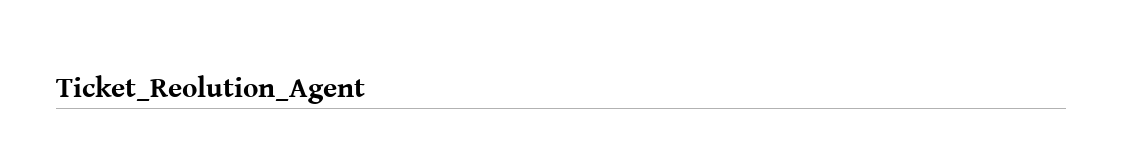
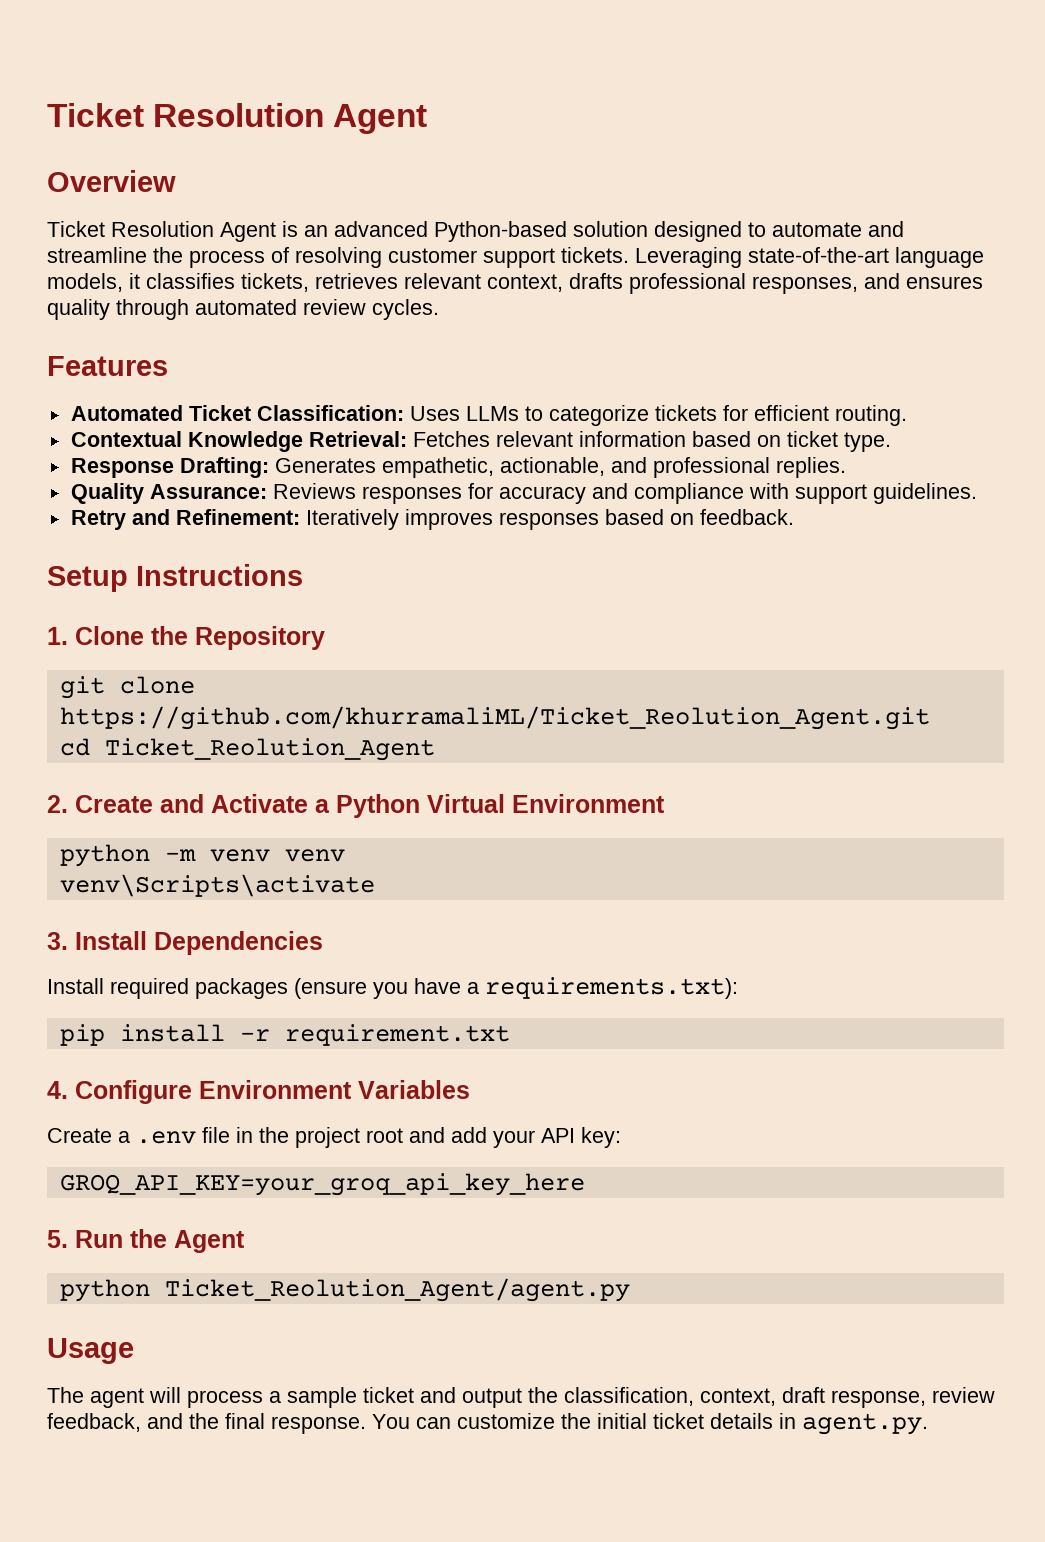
[56,75,365,104] Ticket_Reolution_Agent -> [47,103,428,134] [47,170,176,192] [47,221,904,242] [47,247,984,268] [47,273,983,294] [47,299,439,320] [47,356,168,376] [70,405,907,426] [70,431,891,452] [70,457,846,478] [70,483,977,504] [70,509,794,530] [47,564,303,592] [47,626,325,650] [59,676,195,699] [59,706,930,730] [59,738,435,761] [47,794,665,818] [59,844,345,867] [59,874,375,897] [47,931,323,955] [47,977,738,999] [59,1024,510,1046] [47,1080,470,1104] [47,1127,621,1148] [59,1173,585,1196] [47,1229,245,1253] [59,1278,630,1302] [47,1338,134,1364] [47,1387,995,1408] [47,1413,928,1435] Ticket Resolution Agent // Overview // Ticket Resolution Agent is an advanced Python-based solution designed to automate and streamline the process of resolving customer support tickets. Leveraging state-of-the-art language models, it classifies tickets, retrieves relevant context, drafts professional responses, and ensures quality through automated review cycles. // Features // Automated Ticket Classification: Uses LLMs to categorize tickets for efficient routing. // Contextual Knowledge Retrieval: Fetches relevant information based on ticket type. // Response Drafting: Generates empathetic, actionable, and professional replies. // Quality Assurance: Reviews responses for accuracy and compliance with support guidelines. // Retry and Refinement: Iteratively improves responses based on feedback. // Setup Instructions // 1. Clone the Repository // git clone https://github.com/khurramaliML/Ticket_Reolution_Agent.git // cd Ticket_Reolution_Agent // 2. Create and Activate a Python Virtual Environment // python -m venv venv // venv\Scripts\activate // 3. Install Dependencies // Install required packages (ensure you have a requirements.txt): // pip install -r requirement.txt // 4. Configure Environment Variables // Create a .env file in the project root and add your API key: // GROQ_API_KEY=your_groq_api_key_here // 5. Run the Agent // python Ticket_Reolution_Agent/agent.py // Usage // The agent will process a sample ticket and output the classification, context, draft response, review feedback, and the final response. You can customize the initial ticket details in agent.py.

